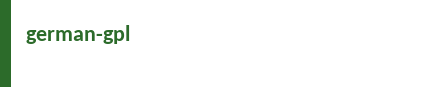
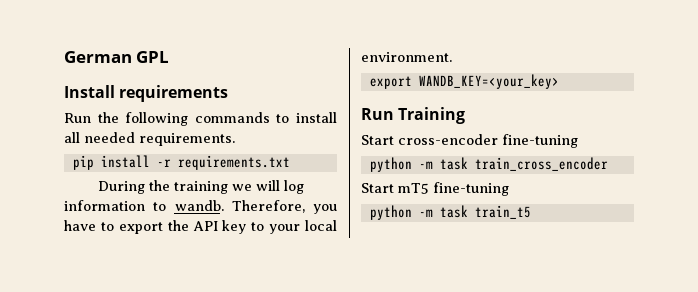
[26,25,130,44] german-gpl -> [64,51,170,63] [64,85,229,102] [64,112,337,126] [64,132,235,146] [72,155,290,170] [98,180,305,194] [64,200,337,214] [64,220,337,234] [361,52,452,62] [369,74,559,89] [361,107,466,124] [361,134,578,148] [369,157,608,172] [361,182,509,196] [369,205,531,220] German GPL // Install requirements // Run the following commands to install all needed requirements. // pip install -r requirements.txt // During the training we will log information to wandb. Therefore, you have to export the API key to your local environment. // export WANDB_KEY=<your_key> // Run Training // Start cross-encoder fine-tuning // python -m task train_cross_encoder // Start mT5 fine-tuning // python -m task train_t5

